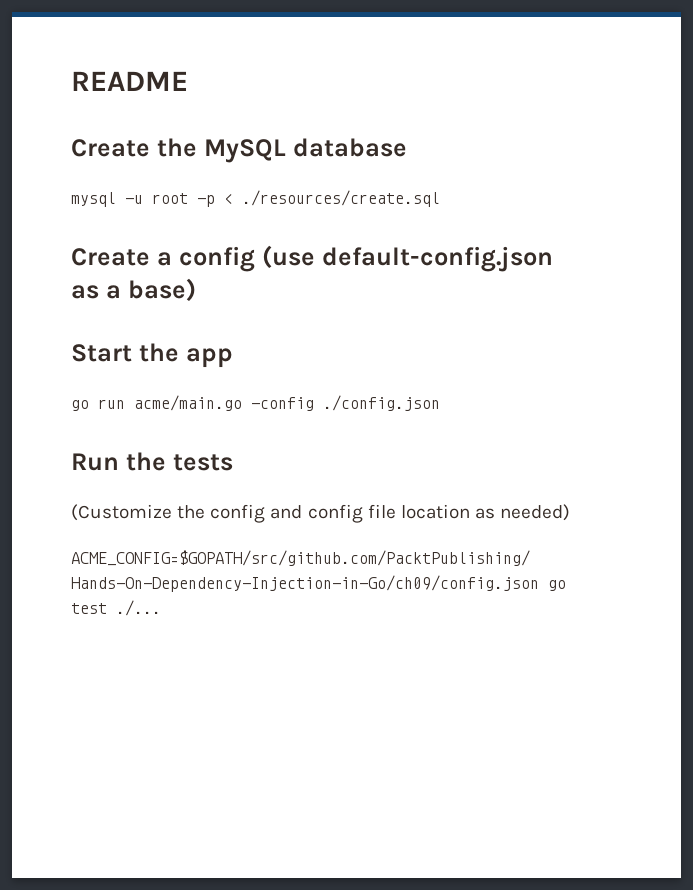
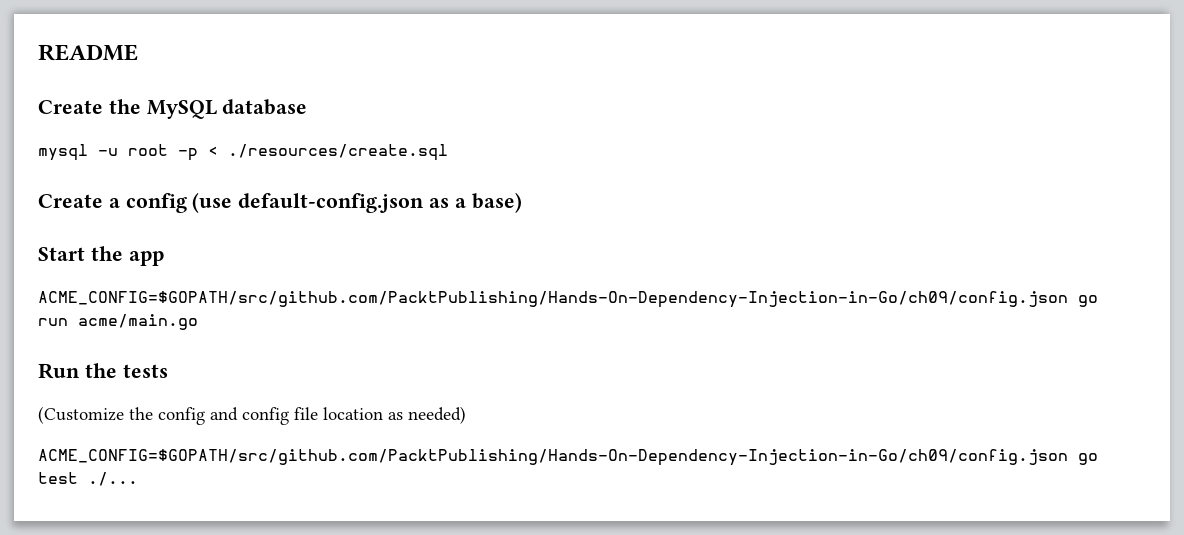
(233, 358) none -> [38,291,1068,308] ACME_CONFIG=$GOPATH/src/github.com/PacktPublishing/Hands-On-Dependency-Injection-in-Go/ch09/config.json
[251,395,440,411] -config ./config.json -> (198, 322) none

